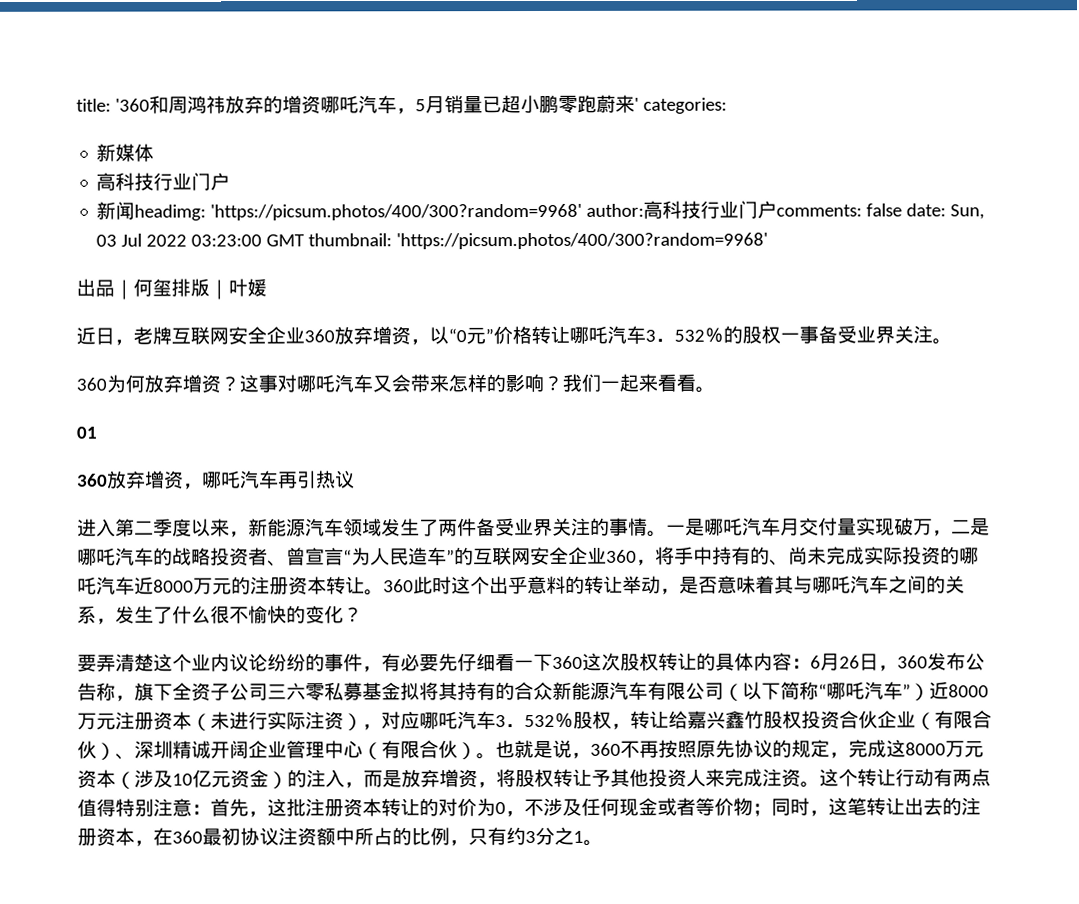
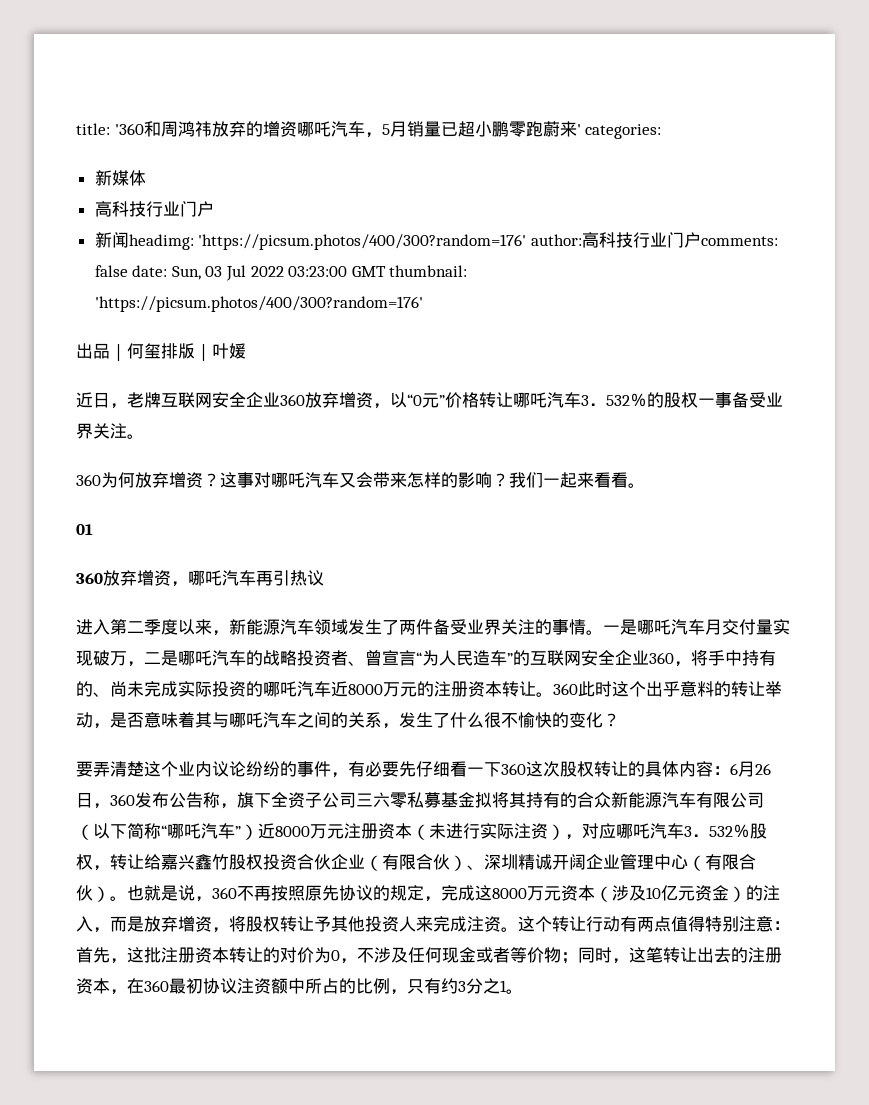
[210,203,583,221] 'https://picsum.photos/400/300?random=9968' -> [198,234,527,250] 'https://picsum.photos/400/300?random=176'
[396,232,769,250] 'https://picsum.photos/400/300?random=9968' -> [94,296,423,312] 'https://picsum.photos/400/300?random=176'

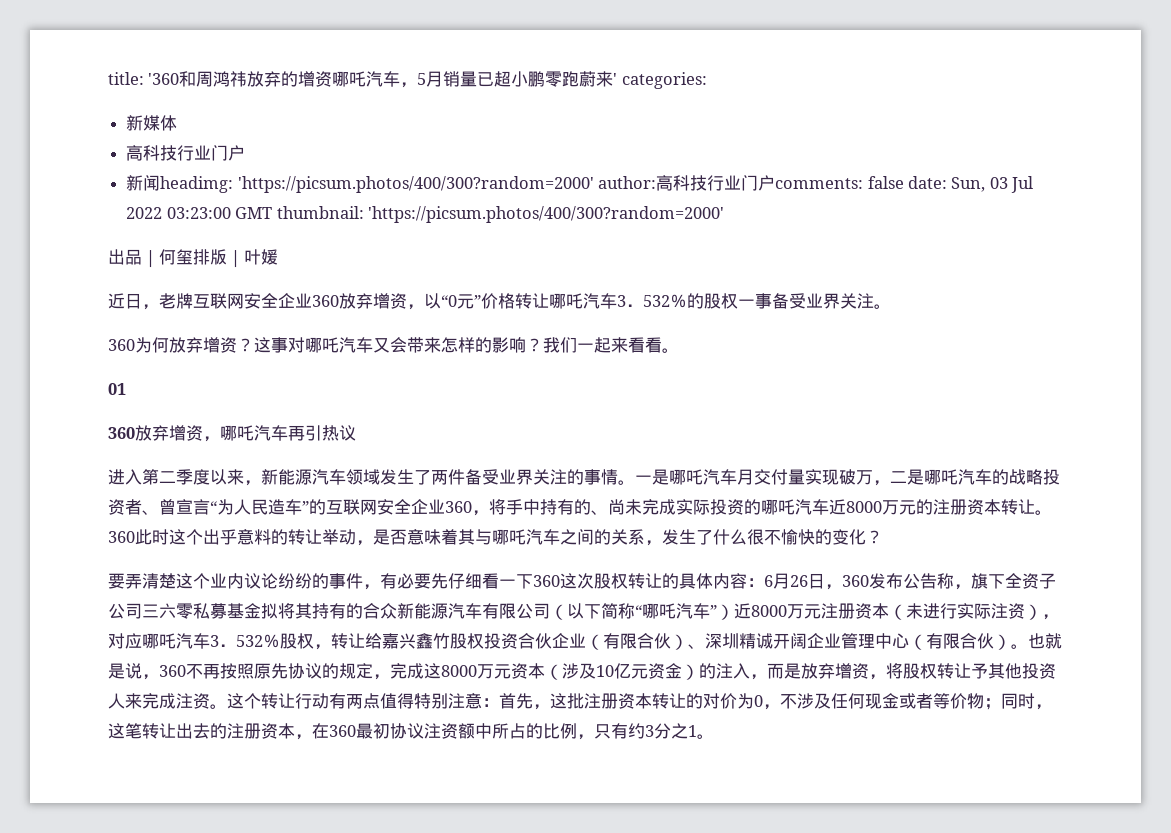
[198,234,527,250] 'https://picsum.photos/400/300?random=176' -> [237,176,594,193] 'https://picsum.photos/400/300?random=2000'
[94,296,423,312] 'https://picsum.photos/400/300?random=176' -> [367,206,724,223] 'https://picsum.photos/400/300?random=2000'

